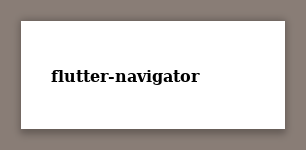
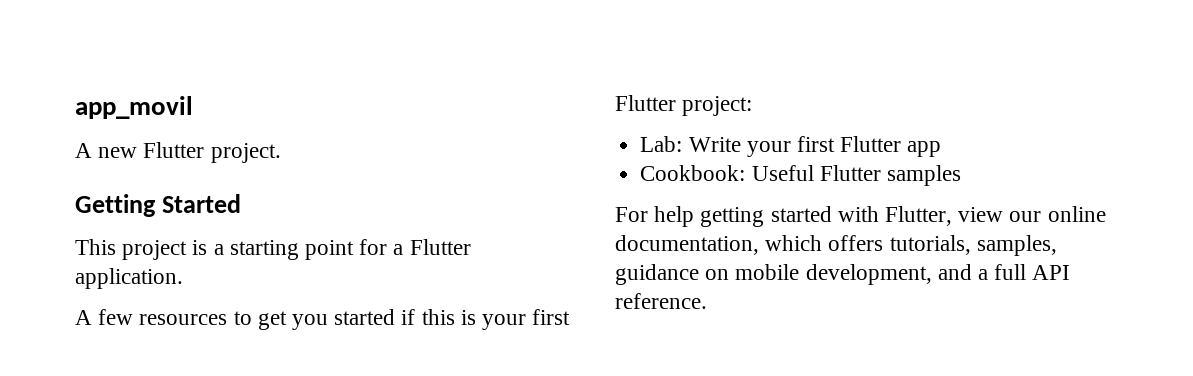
[51,70,200,85] flutter-navigator -> [75,96,193,119] [75,142,281,163] [75,194,241,217] [75,239,471,260] [75,268,183,289] [75,309,571,330] [615,95,753,116] [640,136,942,157] [640,165,961,186] [615,206,1106,227] [615,235,1057,256] [615,264,1071,285] [615,293,707,309] app_movil // A new Flutter project. // Getting Started // This project is a starting point for a Flutter application. // A few resources to get you started if this is your first Flutter project: // Lab: Write your first Flutter app // Cookbook: Useful Flutter samples // For help getting started with Flutter, view our online documentation, which offers tutorials, samples, guidance on mobile development, and a full API reference.

